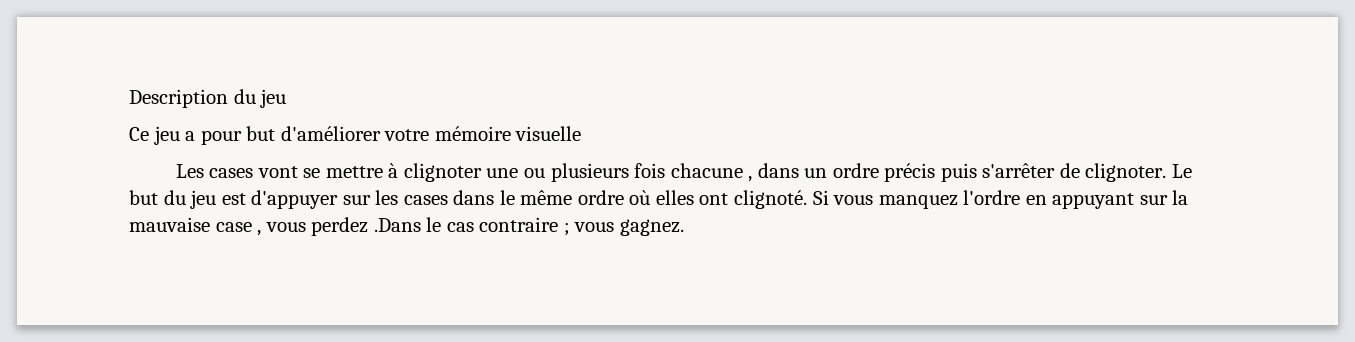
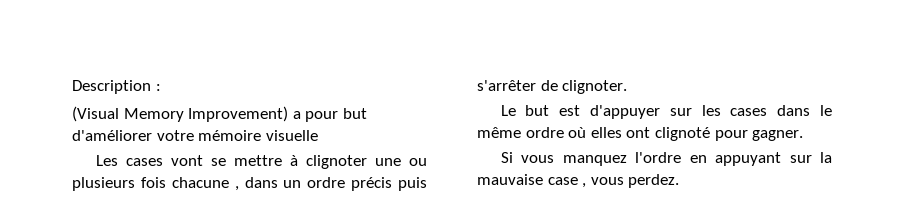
[233,89,287,108] [129,126,180,145] du jeu // Ce jeu -> [155,84,161,91] [72,106,289,122] : // (Visual Memory Improvement)
(1167, 172) none -> (628, 87) //
[163,190,217,209] du jeu -> (550, 110) none
[734,190,808,209] clignoté. -> [654,127,804,141] clignoté pour gagner. //
[311,217,684,236] perdez .Dans le cas contraire ; vous gagnez. -> [628,174,680,188] perdez.

